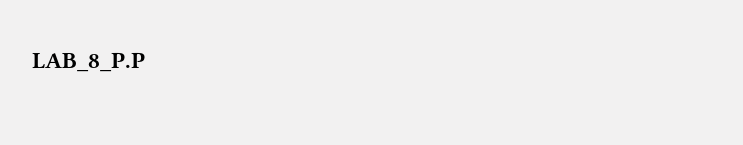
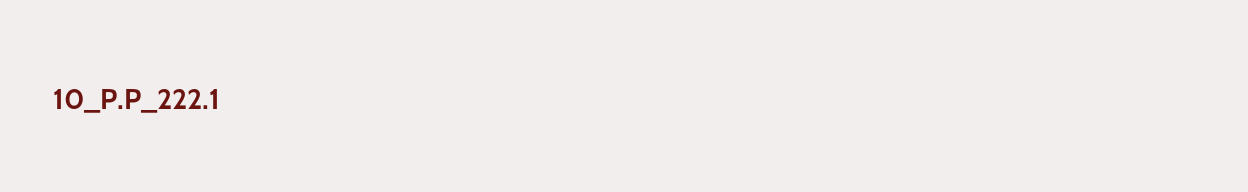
[32,52,145,72] LAB_8_P.P -> [53,89,220,113] 10_P.P_222.1

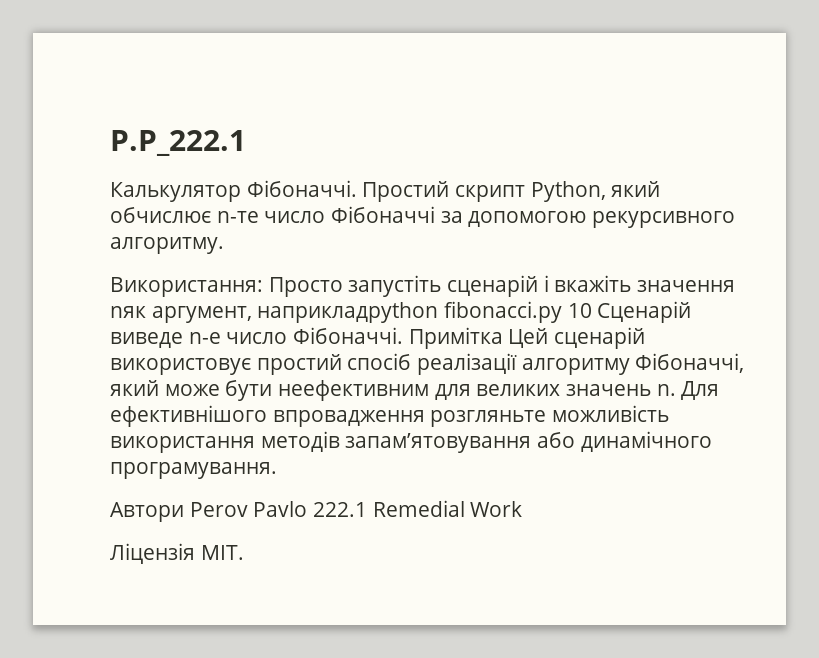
[53,89,220,113] 10_P.P_222.1 -> [110,130,246,156] [110,180,661,202] [110,206,736,228] [110,237,224,254] [110,275,736,297] [110,301,692,323] [110,327,646,349] [110,353,745,375] [110,380,720,401] [110,405,670,427] [110,431,712,453] [110,462,277,479] [110,500,523,522] [110,543,244,564] P.P_222.1 // Калькулятор Фібоначчі. Простий скрипт Python, який обчислює n-те число Фібоначчі за допомогою рекурсивного алгоритму. // Використання: Просто запустіть сценарій і вкажіть значення nяк аргумент, наприкладpython fibonacci.py 10 Сценарій виведе n-е число Фібоначчі. Примітка Цей сценарій використовує простий спосіб реалізації алгоритму Фібоначчі, який може бути неефективним для великих значень n. Для ефективнішого впровадження розгляньте можливість використання методів запам’ятовування або динамічного програмування. // Автори Perov Pavlo 222.1 Remedial Work // Ліцензія MIT.

